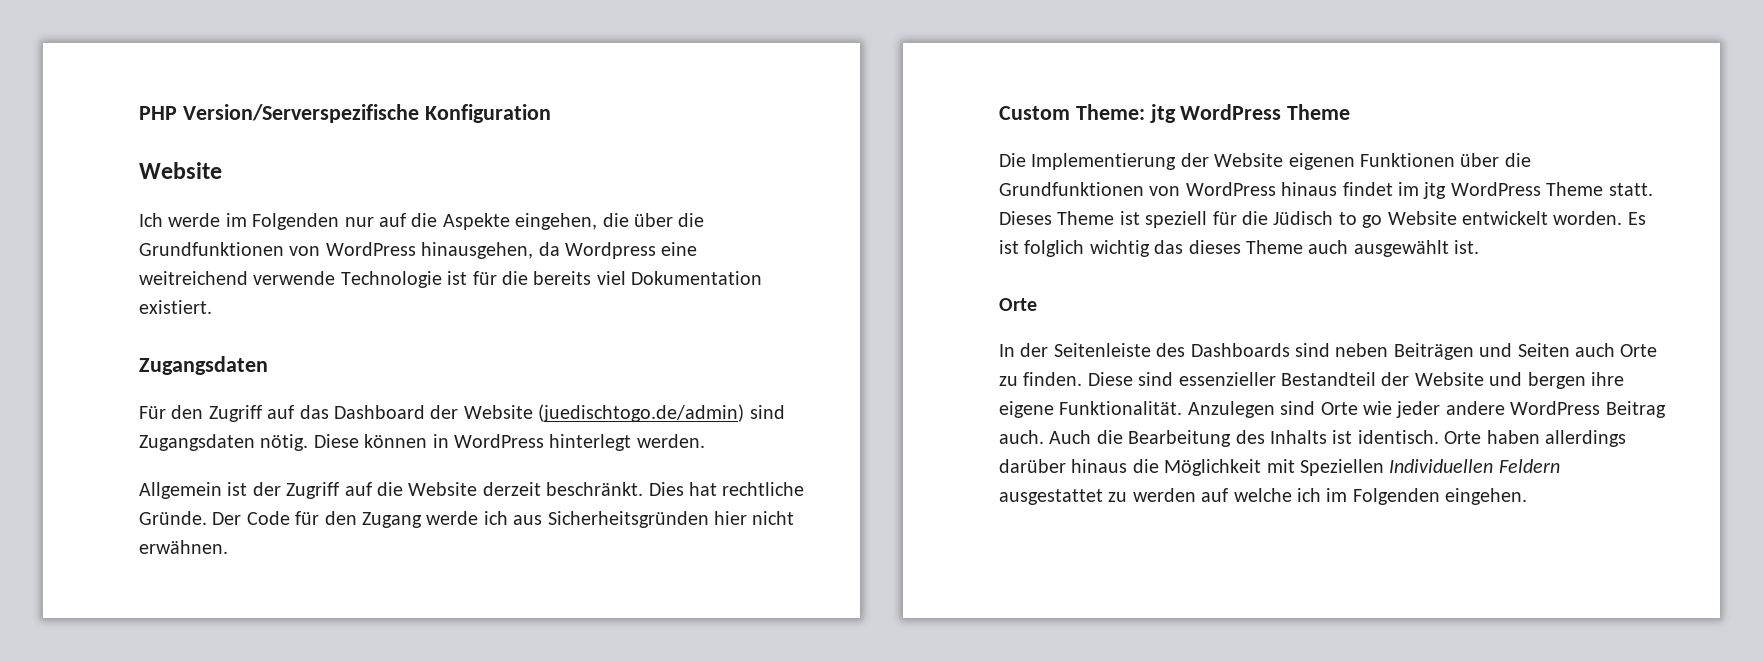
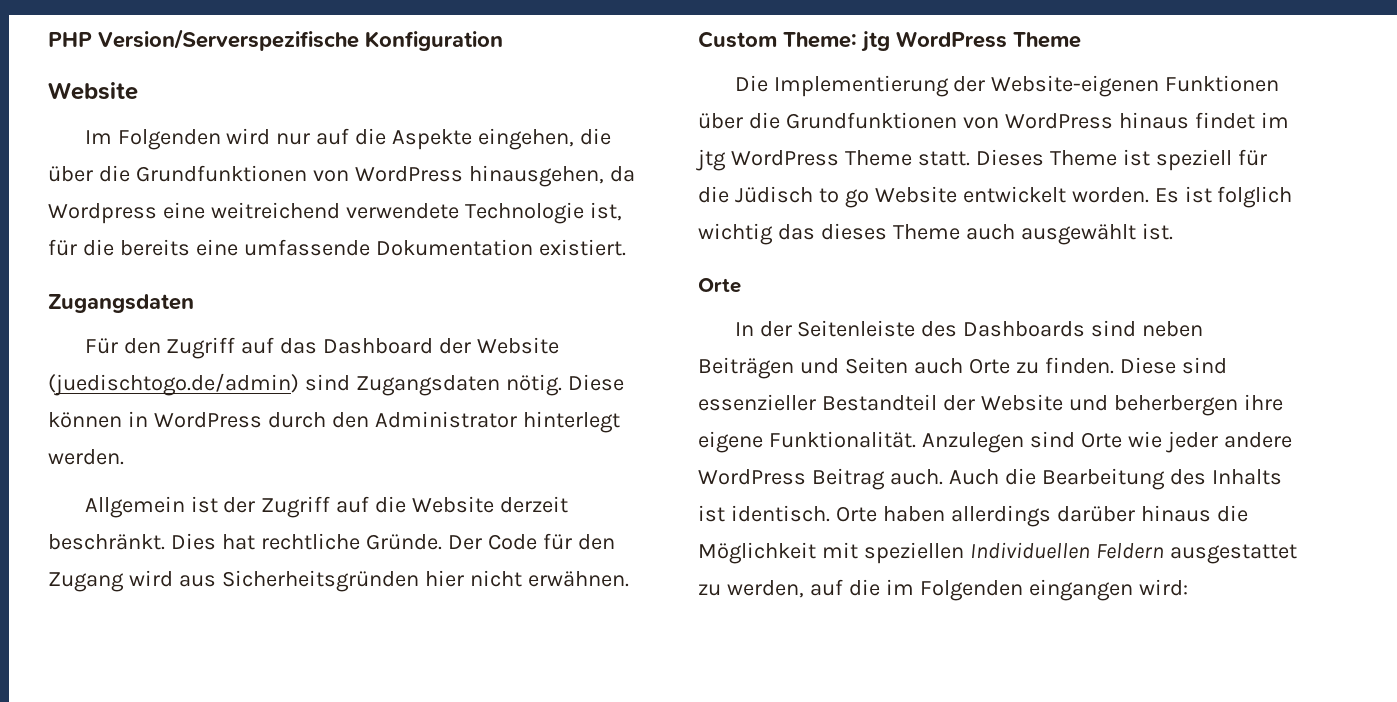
[139,213,340,230] Ich werde im Folgenden -> [84,128,271,150] Im Folgenden wird
[253,271,468,288] verwende Technologie ist -> [345,202,622,224] verwendete Technologie ist,
[596,271,626,285] viel -> [195,239,370,256] eine umfassende
(544, 441) none -> [267,411,517,428] durch den Administrator
[426,511,508,525] werde ich -> [128,570,173,587] wird
[1214,153,1355,170] Website eigenen -> [991,75,1160,97] Website-eigenen
[1527,372,1586,389] bergen -> [1113,395,1238,416] beherbergen
[1300,459,1384,476] Speziellen -> [863,542,964,564] speziellen
[1132,488,1528,505] werden auf welche ich im Folgenden eingehen. -> [726,579,1188,601] werden, auf die im Folgenden eingangen wird:

